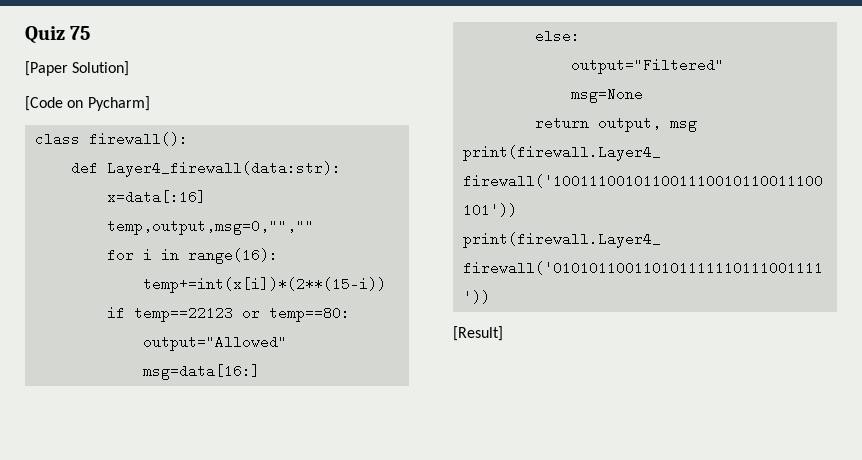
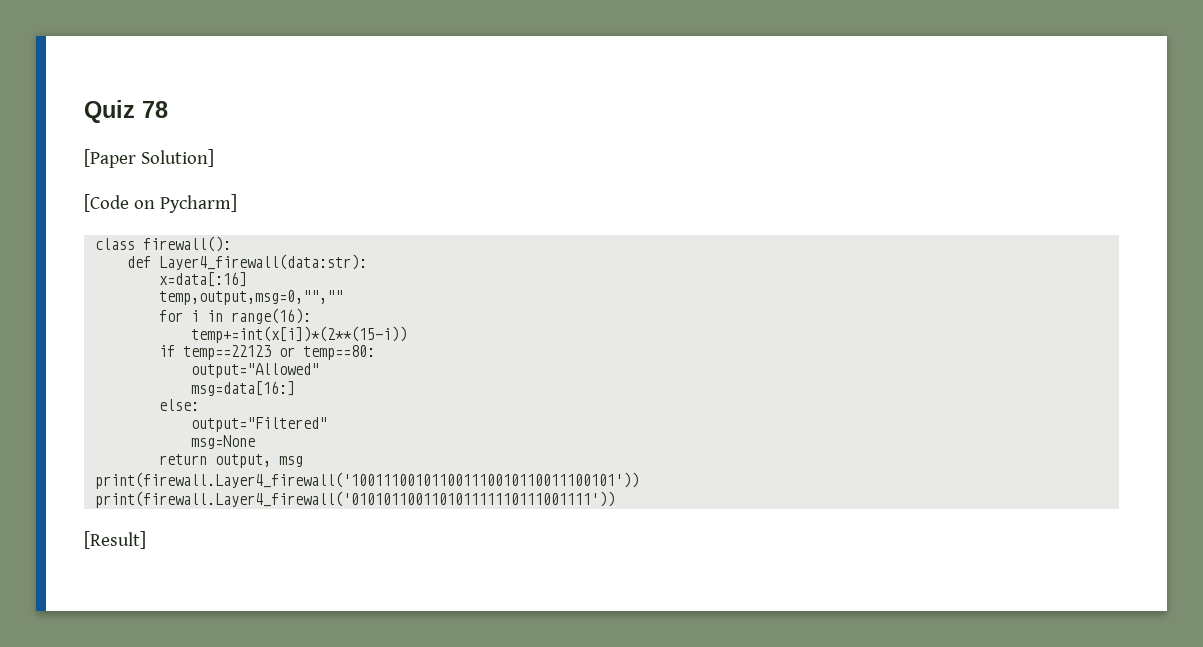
[70,26,91,40] 75 -> [142,101,168,118] 78

